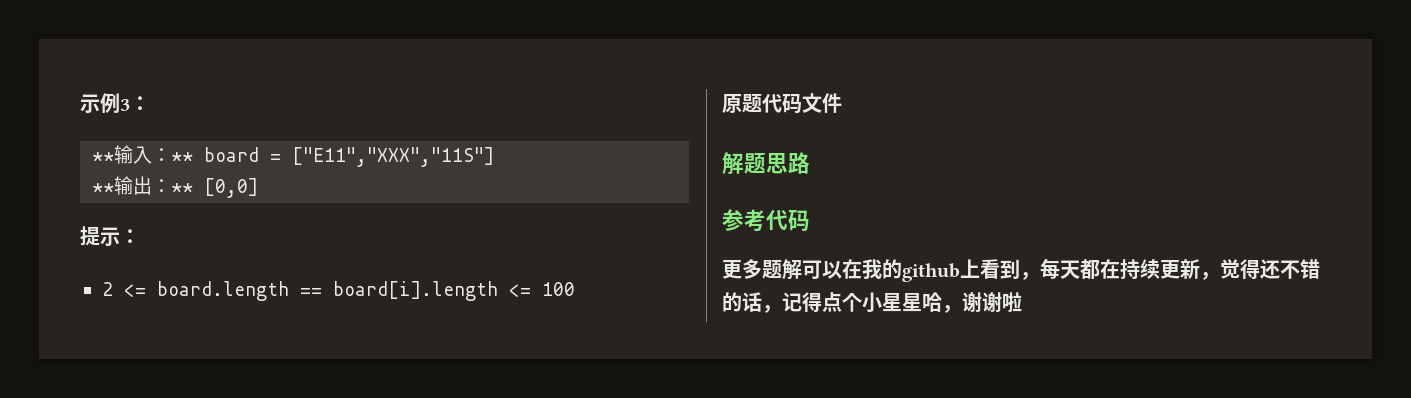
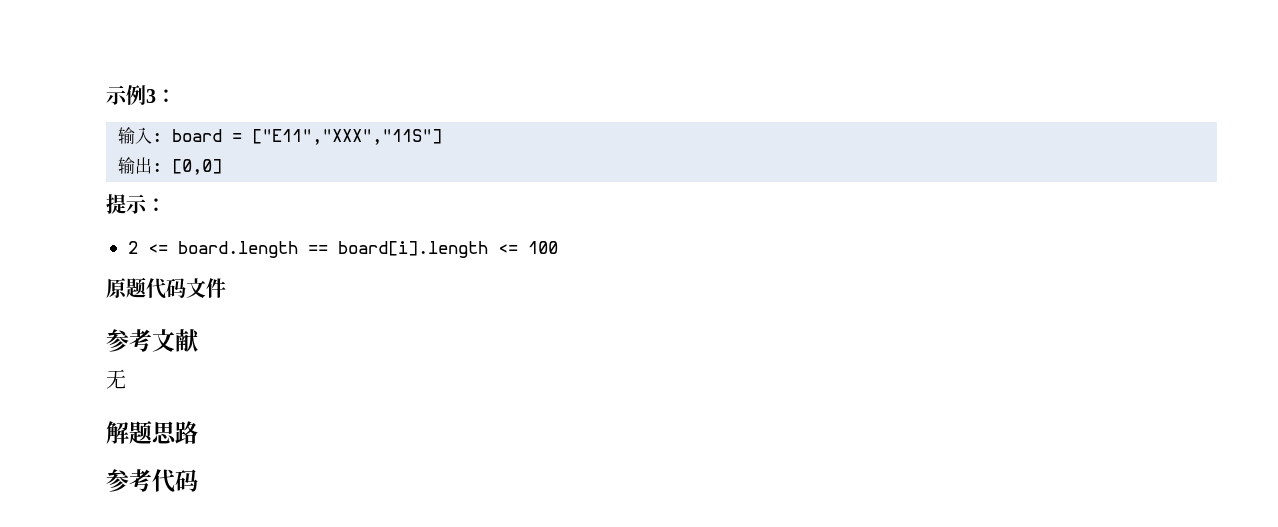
[92,145,193,164] **输入：** -> [118,127,162,144] 输入:
[92,176,193,195] **输出：** -> [118,157,162,174] 输出:
(842, 103) none -> [106,329,200,352] [106,369,126,389] // 参考文献 // 无
[722,258,1320,282] [722,292,1022,313] // 更多题解可以在我的github上看到，每天都在持续更新，觉得还不错的话，记得点个小星星哈，谢谢啦 -> (198, 480) none

